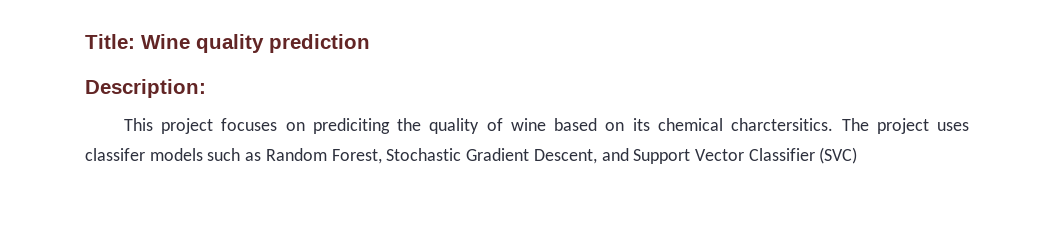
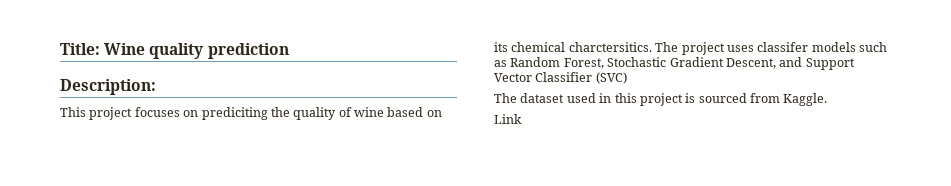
(858, 155) none -> [494,93,828,106] [494,114,522,124] // The dataset used in this project is sourced from Kaggle. // Link

